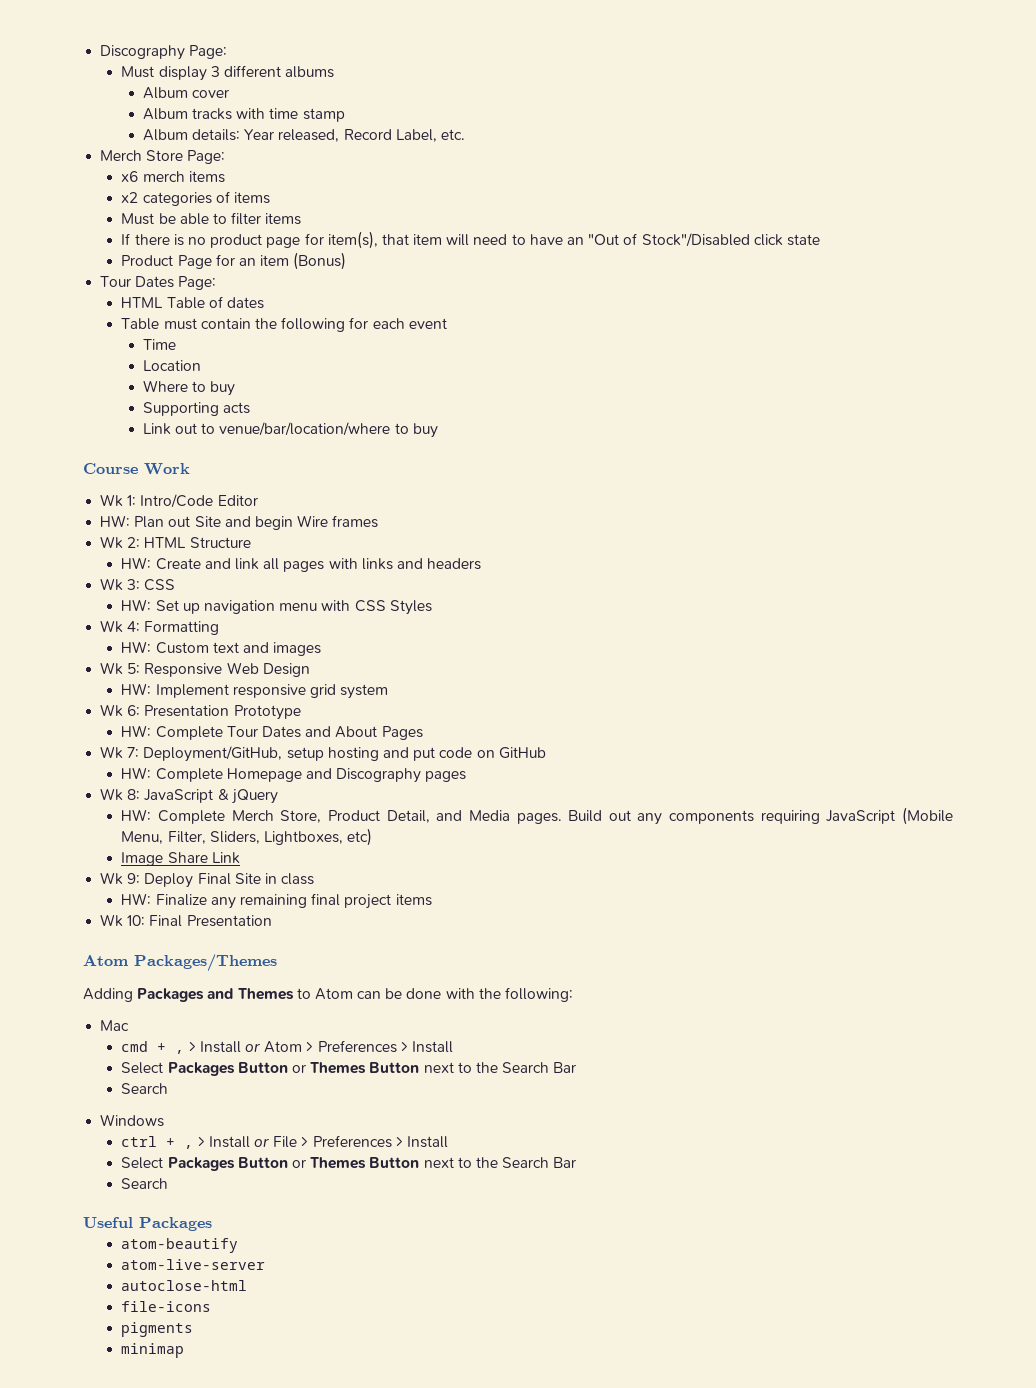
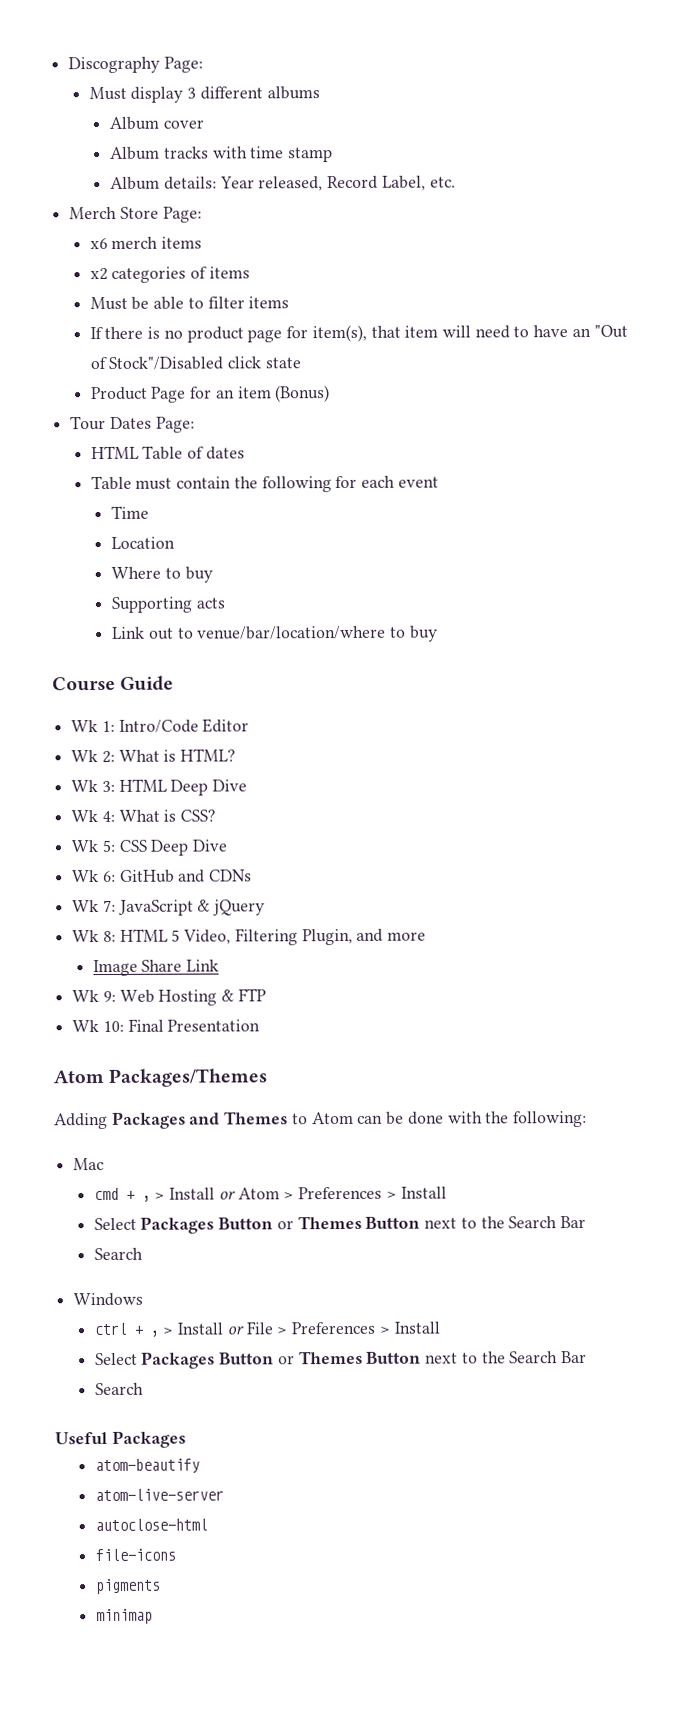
[144,463,190,475] Work -> [120,675,175,691] Guide
[100,515,379,530] [100,536,251,549] [121,557,482,572] [100,578,176,591] [121,599,432,615] [100,620,220,635] [121,641,322,656] [100,662,310,677] [121,683,389,699] [100,704,301,720] [121,725,423,740] [100,746,546,762] [121,767,467,783] [100,788,278,804] [121,807,953,825] [121,828,373,846] HW: Plan out Site and begin Wire frames // Wk 2: HTML Structure // HW: Create and link all pages with links and headers // Wk 3: CSS // HW: Set up navigation menu with CSS Styles // Wk 4: Formatting // HW: Custom text and images // Wk 5: Responsive Web Design // HW: Implement responsive grid system // Wk 6: Presentation Prototype // HW: Complete Tour Dates and About Pages // Wk 7: Deployment/GitHub, setup hosting and put code on GitHub // HW: Complete Homepage and Discography pages // Wk 8: JavaScript & jQuery // HW: Complete Merch Store, Product Detail, and Media pages. Build out any components requiring JavaScript (Mobile Menu, Filter, Sliders, Lightboxes, etc) -> [71,748,237,764] [71,778,248,796] [71,809,217,823] [71,839,228,856] [72,869,253,883] [72,899,266,916] [72,928,427,946] Wk 2: What is HTML? // Wk 3: HTML Deep Dive // Wk 4: What is CSS? // Wk 5: CSS Deep Dive // Wk 6: GitHub and CDNs // Wk 7: JavaScript & jQuery // Wk 8: HTML 5 Video, Filtering Plugin, and more
[144,873,315,888] [121,893,432,909] Deploy Final Site in class // HW: Finalize any remaining final project items -> [119,988,266,1006] Web Hosting & FTP

